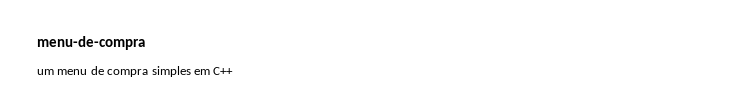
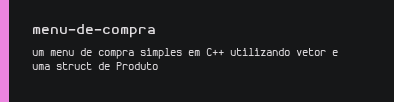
(234, 71) none -> [230,48,338,56] [32,62,158,70] utilizando vetor e uma struct de Produto

